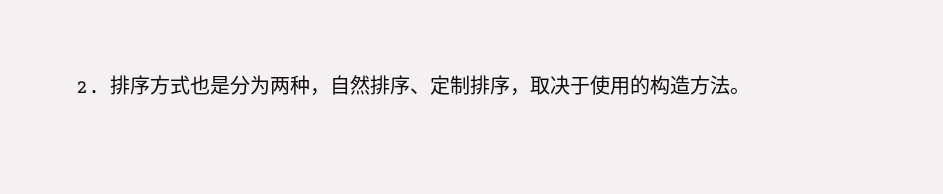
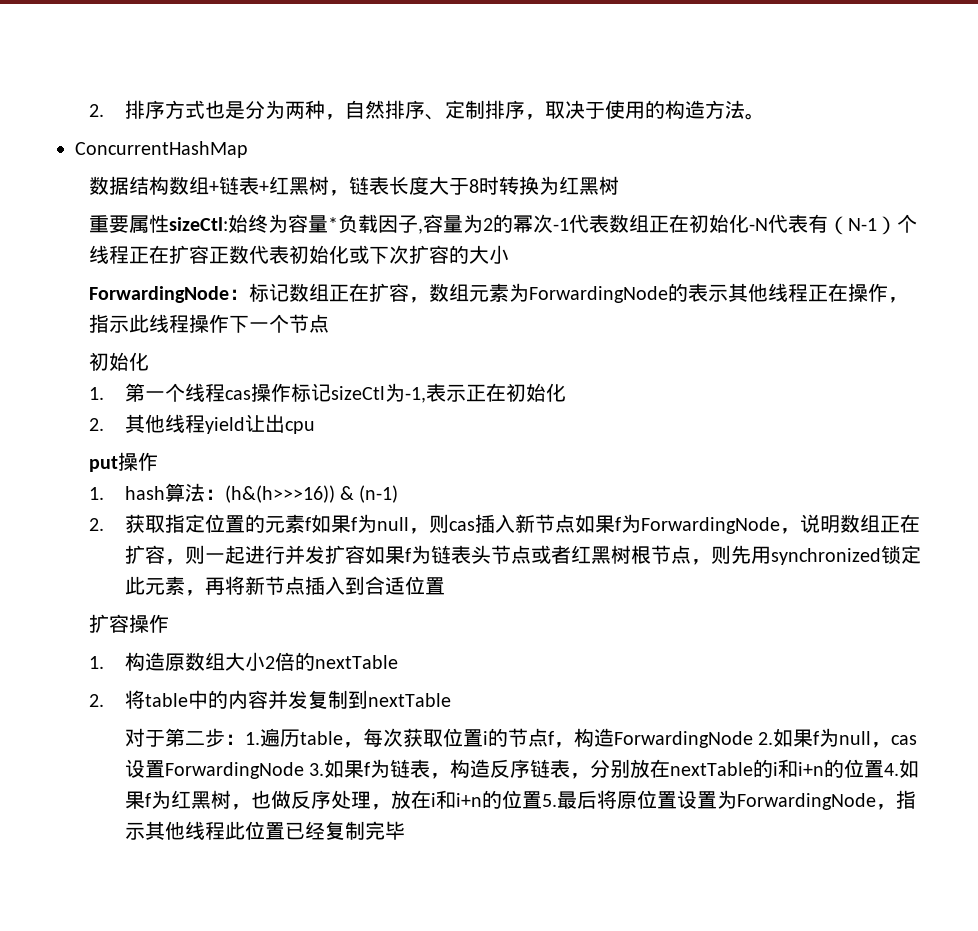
(750, 91) none -> [75,141,248,158] [88,176,619,196] [88,214,917,235] [88,245,509,264] [88,283,908,303] [88,314,329,333] [88,352,149,371] [88,383,566,403] [88,414,315,434] [88,452,158,472] [88,483,399,503] [88,514,920,534] [124,545,921,565] [124,576,445,596] [88,614,169,633] [88,652,398,671] [88,690,451,710] [124,728,917,748] [124,759,919,779] [124,790,916,810] [124,821,405,840] // ConcurrentHashMap // 数据结构数组+链表+红黑树，链表长度大于8时转换为红黑树 // 重要属性sizeCtl:始终为容量*负载因子,容量为2的幂次-1代表数组正在初始化-N代表有（N-1）个线程正在扩容正数代表初始化或下次扩容的大小 // ForwardingNode：标记数组正在扩容，数组元素为ForwardingNode的表示其他线程正在操作，指示此线程操作下一个节点 // 初始化 // 1.第一个线程cas操作标记sizeCtl为-1,表示正在初始化 // 2.其他线程yield让出cpu // put操作 // 1. hash算法：(h&(h>>>16)) & (n-1) // 2.获取指定位置的元素f如果f为null，则cas插入新节点如果f为ForwardingNode，说明数组正在扩容，则一起进行并发扩容如果f为链表头节点或者红黑树根节点，则先用synchronized锁定此元素，再将新节点插入到合适位置 // 扩容操作 // 1.构造原数组大小2倍的nextTable // 2.将table中的内容并发复制到nextTable // 对于第二步：1.遍历table，每次获取位置i的节点f，构造ForwardingNode 2.如果f为null，cas设置ForwardingNode 3.如果f为链表，构造反序链表，分别放在nextTable的i和i+n的位置4.如果f为红黑树，也做反序处理，放在i和i+n的位置5.最后将原位置设置为ForwardingNode，指示其他线程此位置已经复制完毕

